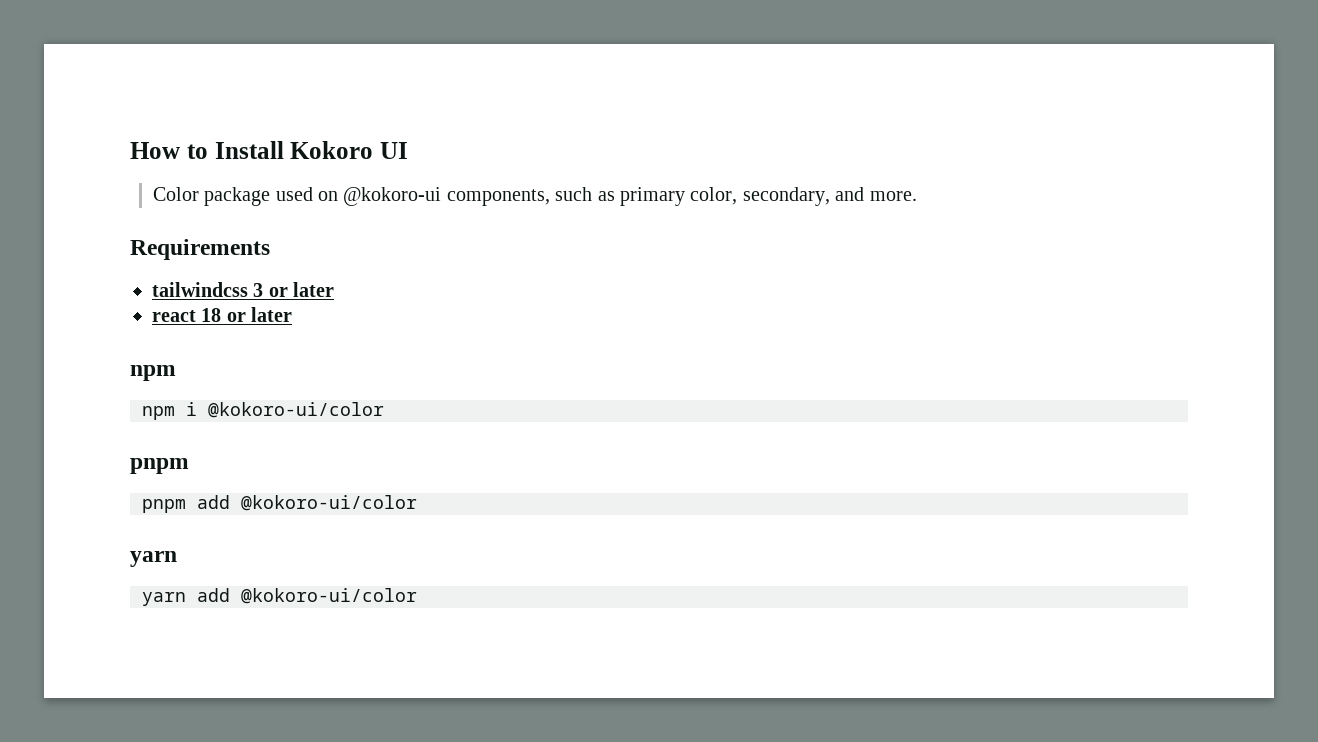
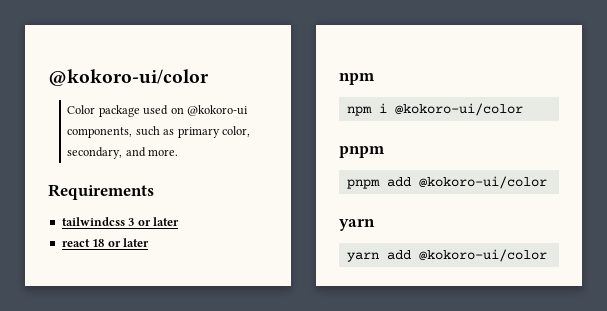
[130,141,408,159] How to Install Kokoro UI -> [48,69,209,86] @kokoro-ui/color

